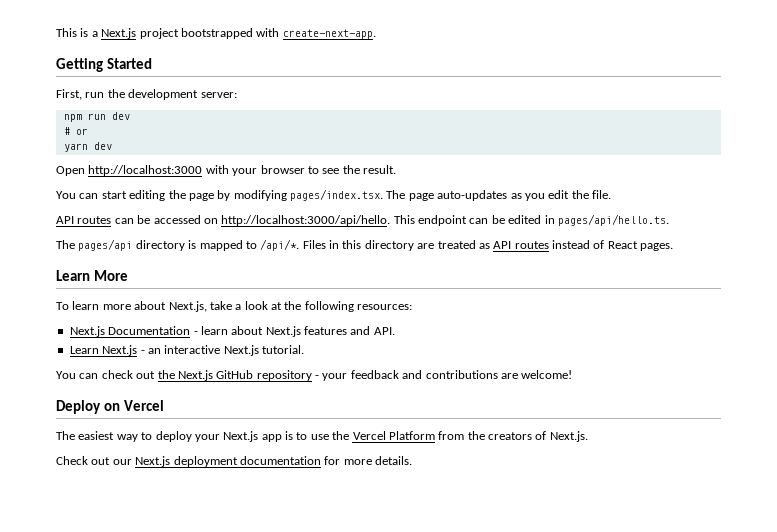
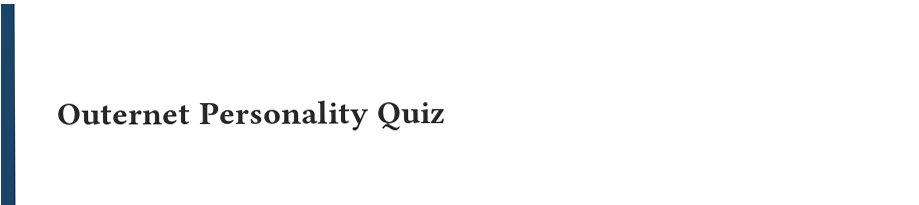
[56,28,376,39] [56,58,152,72] [56,89,237,100] [63,112,130,122] [63,127,88,135] [63,142,112,152] [56,165,396,176] [56,189,611,201] [56,214,669,226] [56,239,674,251] [56,270,128,281] [56,301,413,312] [69,326,395,337] [69,345,304,356] [56,370,573,381] [56,400,164,414] [56,431,588,442] [56,456,412,467] This is a Next.js project bootstrapped with create-next-app. // Getting Started // First, run the development server: // npm run dev // # or // yarn dev // Open http://localhost:3000 with your browser to see the result. // You can start editing the page by modifying pages/index.tsx. The page auto-updates as you edit the file. // API routes can be accessed on http://localhost:3000/api/hello. This endpoint can be edited in pages/api/hello.ts. // The pages/api directory is mapped to /api/*. Files in this directory are treated as API routes instead of React pages. // Learn More // To learn more about Next.js, take a look at the following resources: // Next.js Documentation - learn about Next.js features and API. // Learn Next.js - an interactive Next.js tutorial. // You can check out the Next.js GitHub repository - your feedback and contributions are welcome! // Deploy on Vercel // The easiest way to deploy your Next.js app is to use the Vercel Platform from the creators of Next.js. // Check out our Next.js deployment documentation for more details. -> [57,100,446,132] Outernet Personality Quiz

